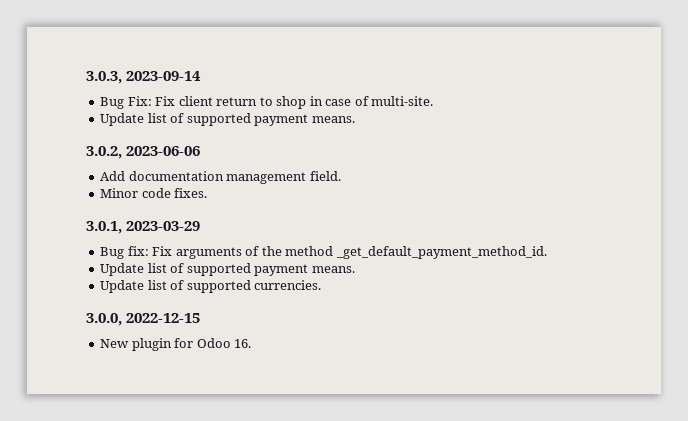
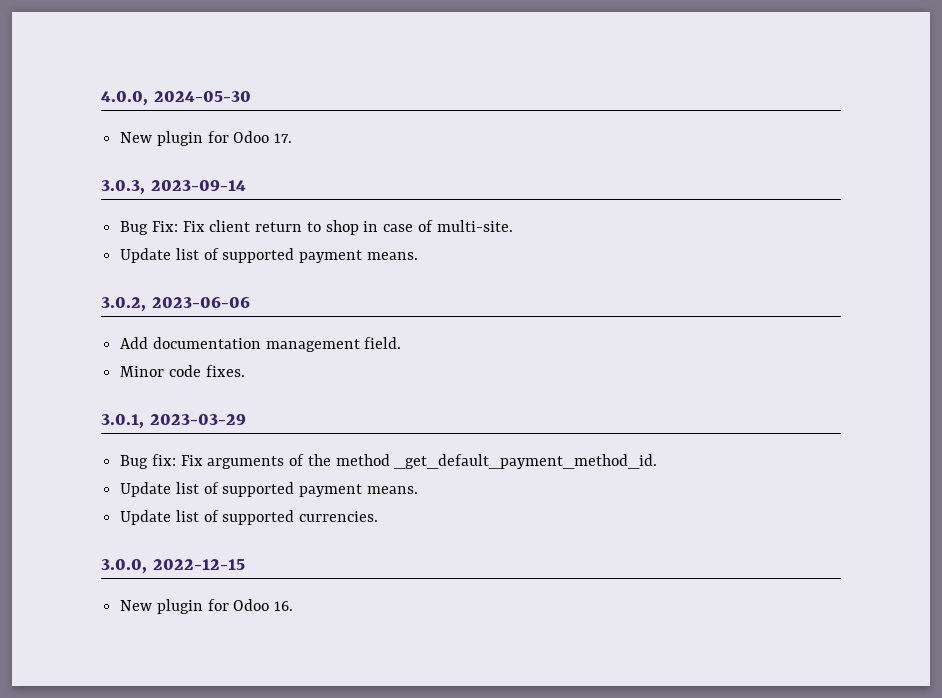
(86, 77) none -> [101,91,251,106] [120,131,293,146] 4.0.0, 2024-05-30 // New plugin for Odoo 17. //

